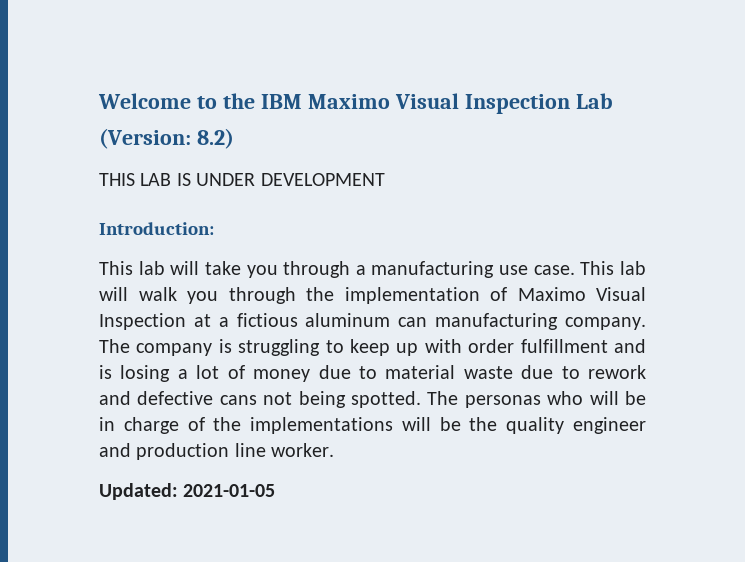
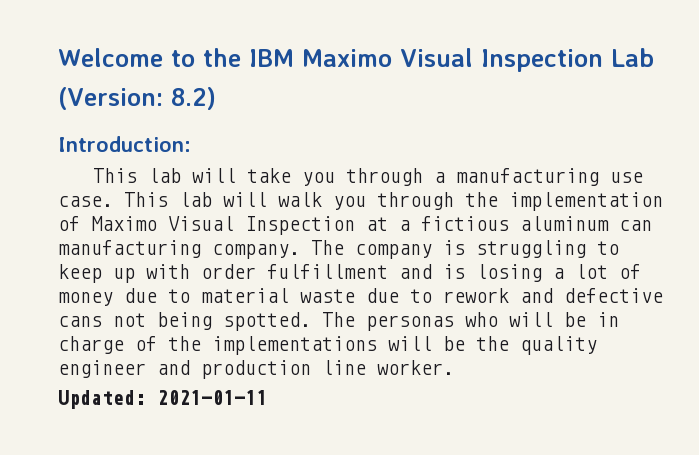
[99,173,385,186] // THIS LAB IS UNDER DEVELOPMENT -> (216, 98) none
[183,484,276,497] 2021-01-05 -> [157,390,267,405] 2021-01-11

